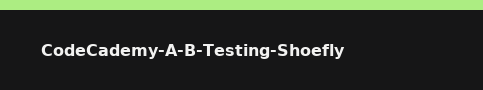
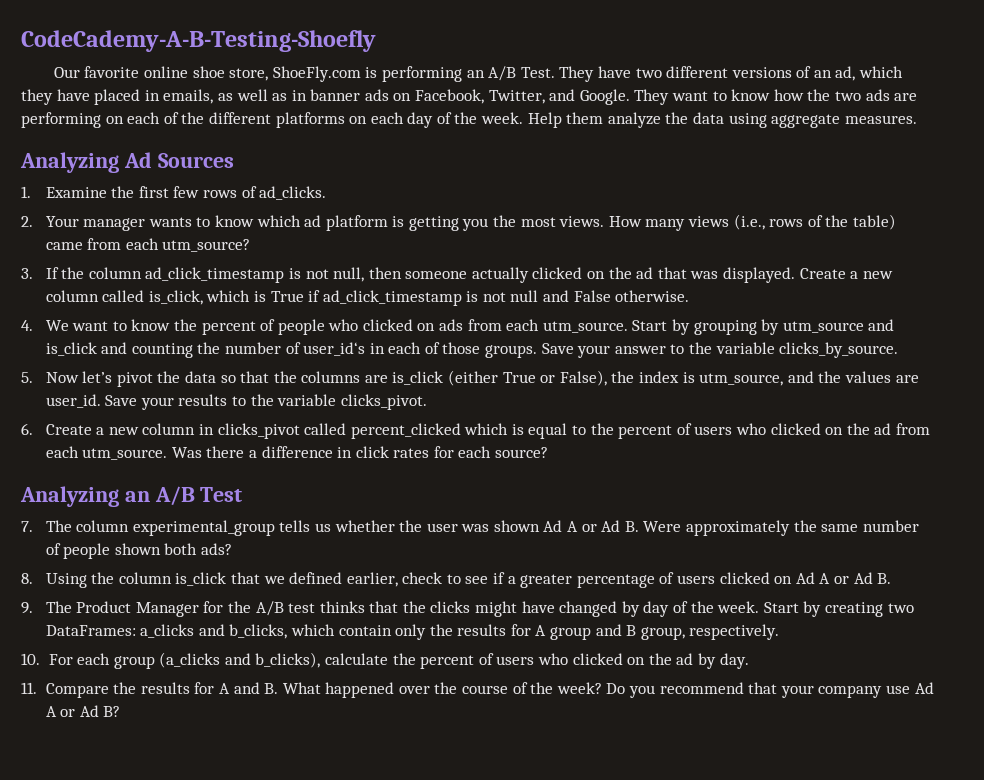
(345, 51) none -> [53,66,904,82] [21,89,918,105] [21,112,917,128] [20,152,234,173] [21,186,327,200] [21,214,896,231] [45,238,251,252] [21,267,893,283] [45,290,690,306] [21,319,895,335] [45,342,899,358] [21,370,919,387] [45,394,427,410] [21,423,930,439] [45,446,549,460] [20,486,243,507] [21,520,919,536] [45,543,232,559] [21,572,892,588] [21,601,914,617] [45,624,780,640] [21,652,749,669] [21,682,934,698] [45,705,121,717] // Our favorite online shoe store, ShoeFly.com is performing an A/B Test. They have two different versions of an ad, which they have placed in emails, as well as in banner ads on Facebook, Twitter, and Google. They want to know how the two ads are performing on each of the different platforms on each day of the week. Help them analyze the data using aggregate measures. // Analyzing Ad Sources // 1. Examine the first few rows of ad_clicks. // 2. Your manager wants to know which ad platform is getting you the most views. How many views (i.e., rows of the table) came from each utm_source? // 3. If the column ad_click_timestamp is not null, then someone actually clicked on the ad that was displayed. Create a new column called is_click, which is True if ad_click_timestamp is not null and False otherwise. // 4. We want to know the percent of people who clicked on ads from each utm_source. Start by grouping by utm_source and is_click and counting the number of user_id‘s in each of those groups. Save your answer to the variable clicks_by_source. // 5. Now let’s pivot the data so that the columns are is_click (either True or False), the index is utm_source, and the values are user_id. Save your results to the variable clicks_pivot. // 6. Create a new column in clicks_pivot called percent_clicked which is equal to the percent of users who clicked on the ad from each utm_source. Was there a difference in click rates for each source? // Analyzing an A/B Test // 7. The column experimental_group tells us whether the user was shown Ad A or Ad B. Were approximately the same number of people shown both ads? // 8. Using the column is_click that we defined earlier, check to see if a greater percentage of users clicked on Ad A or Ad B. // 9. The Product Manager for the A/B test thinks that the clicks might have changed by day of the week. Start by creating two DataFrames: a_clicks and b_clicks, which contain only the results for A group and B group, respectively. // 10. For each group (a_clicks and b_clicks), calculate the percent of users who clicked on the ad by day. // 11. Compare the results for A and B. What happened over the course of the week? Do you recommend that your company use Ad A or Ad B?

